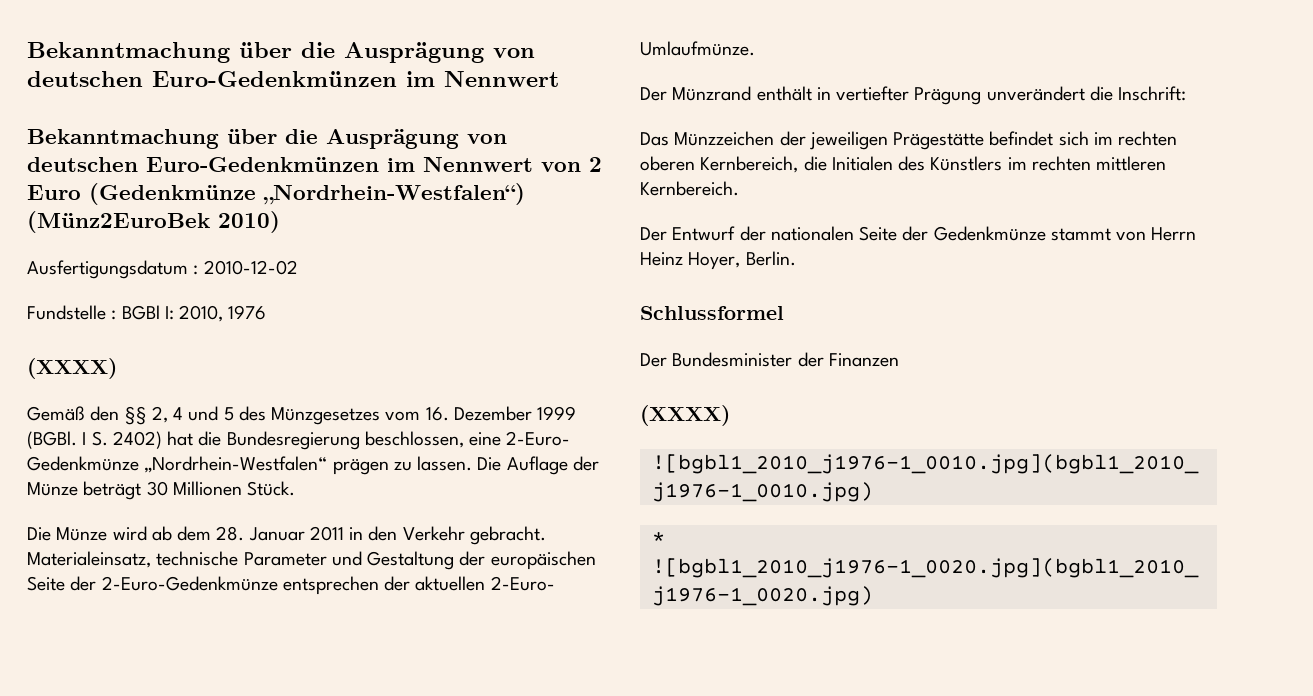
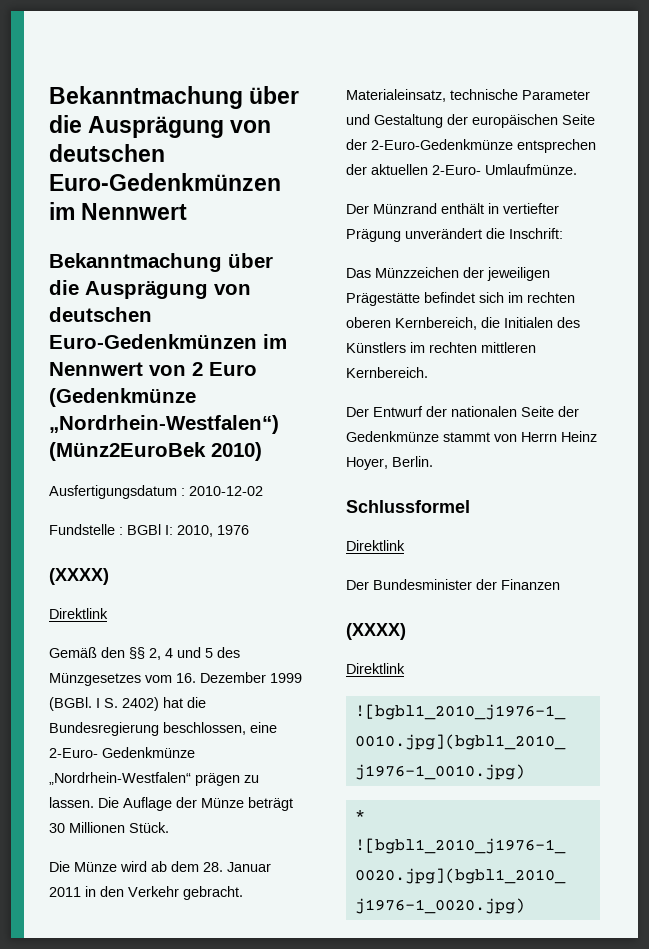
(117, 368) none -> [49,608,108,619] // Direktlink
(784, 313) none -> [346,540,405,551] // Direktlink
(730, 415) none -> [346,663,405,674] // Direktlink

